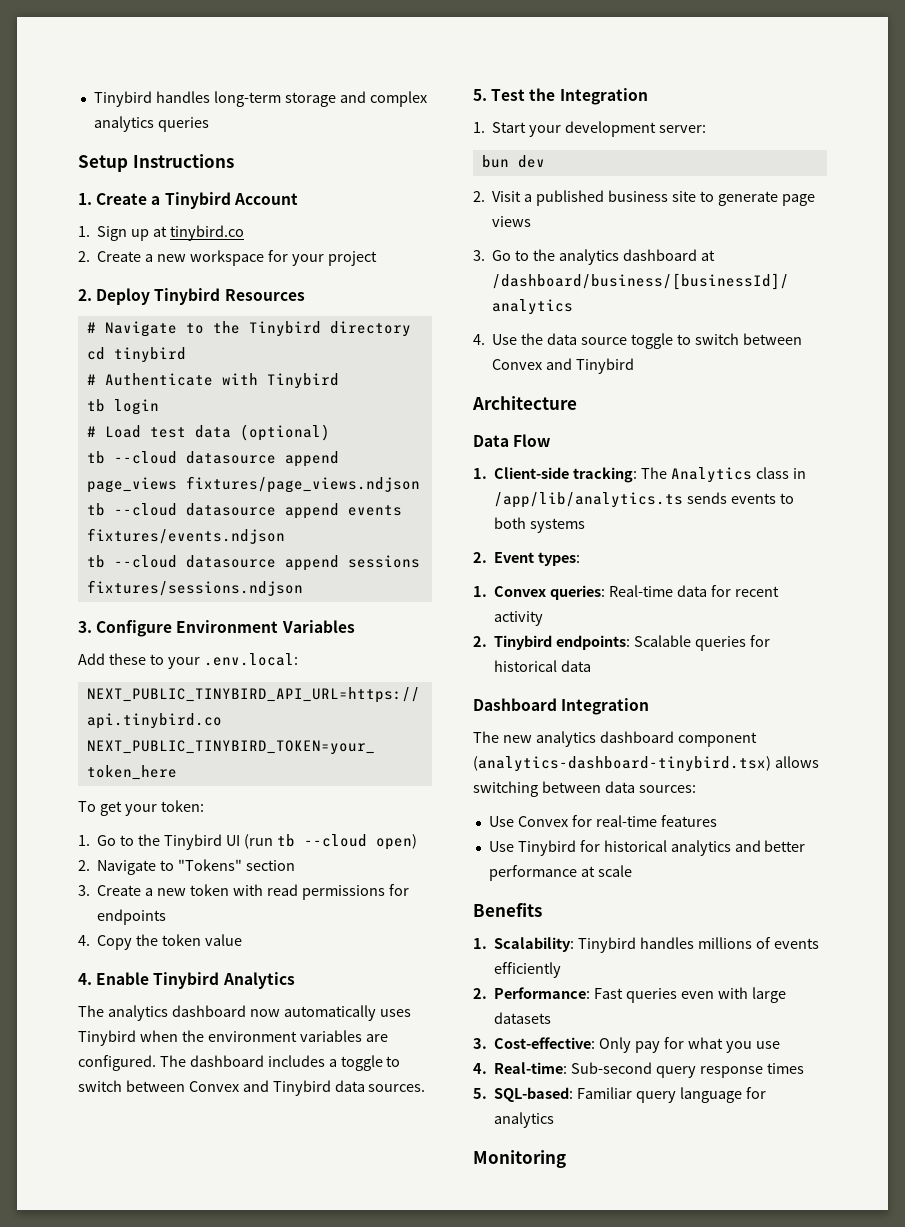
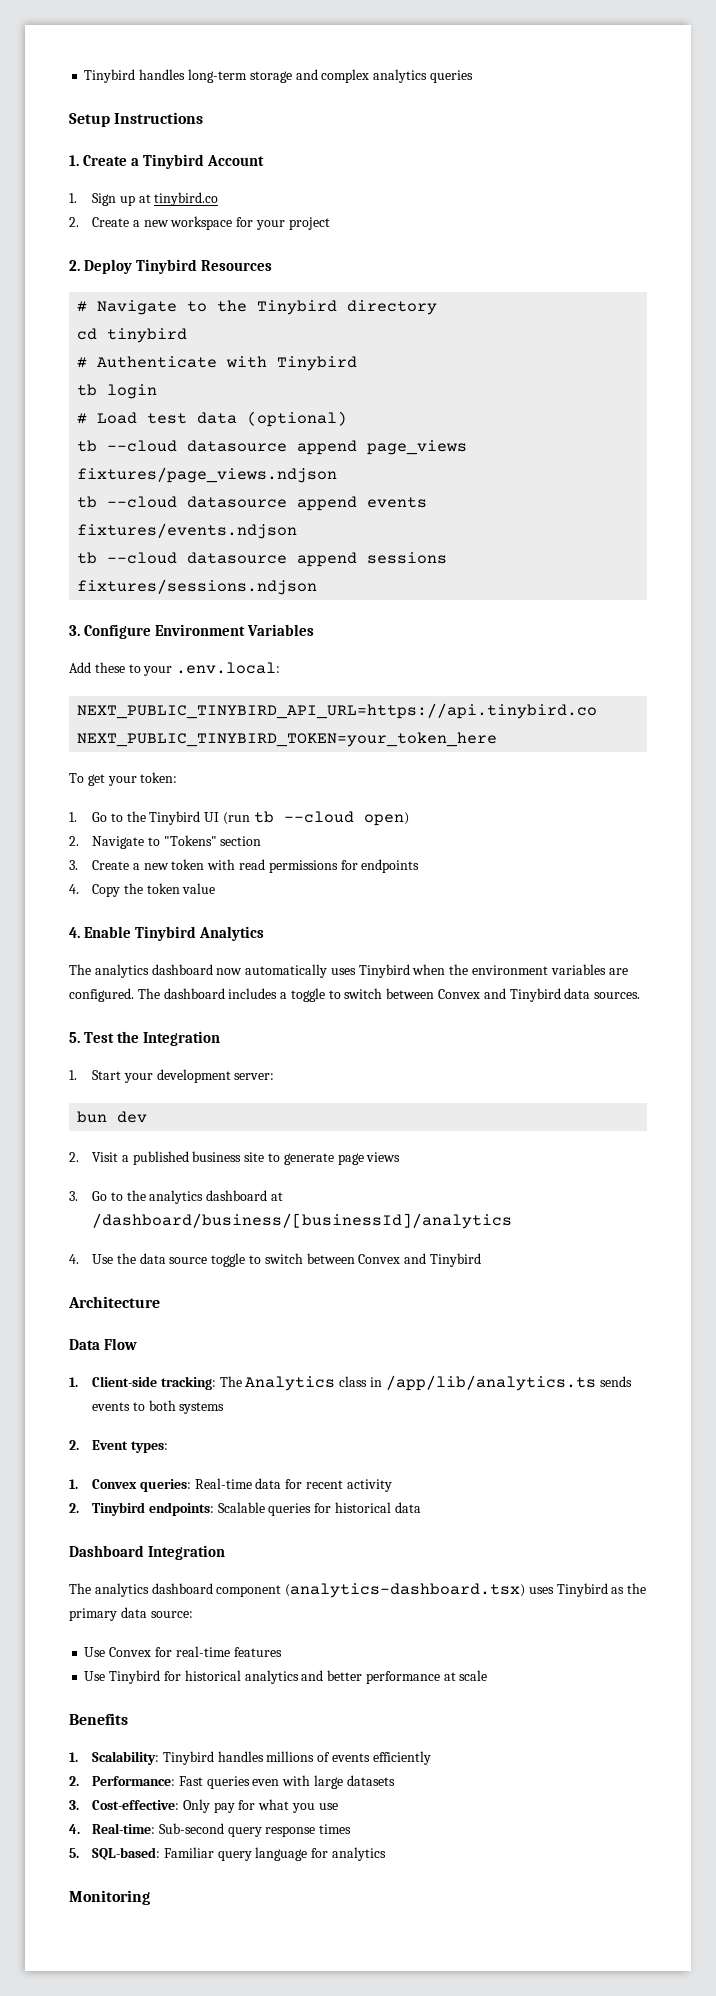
[502,735,532,743] new -> (91, 1588) none
[473,756,819,772] [473,781,696,797] (analytics-dashboard-tinybird.tsx) allows switching between data sources: -> [285,1583,647,1598] [69,1607,193,1621] (analytics-dashboard.tsx) uses Tinybird as the primary data source:

